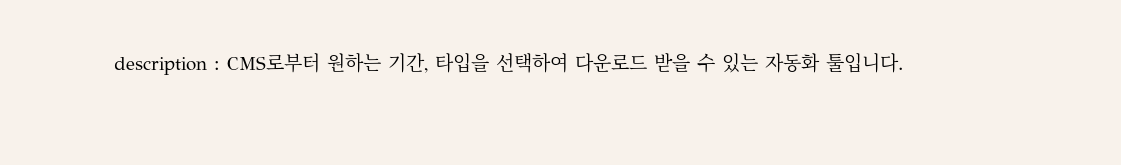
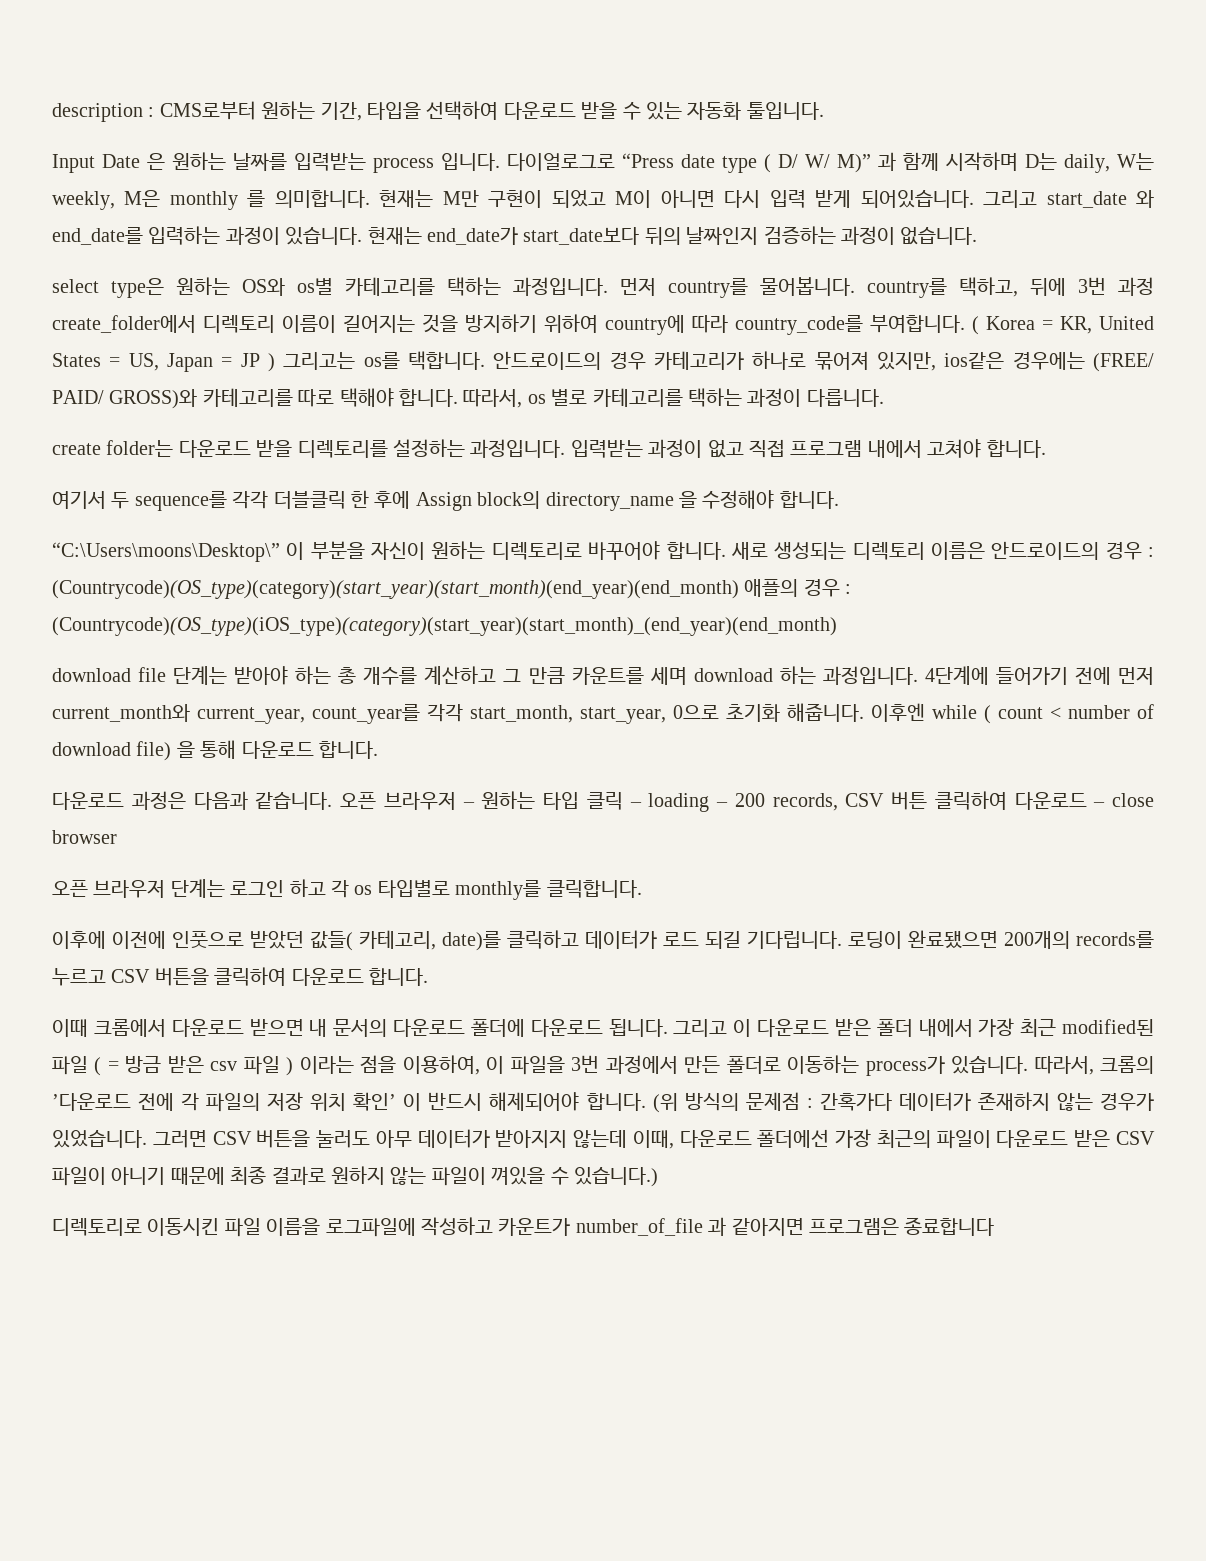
(903, 63) none -> [52,152,1154,173] [52,190,1155,210] [52,226,978,245] [52,277,1154,298] [52,314,1154,335] [52,351,1155,372] [52,388,884,409] [52,439,1046,458] [52,490,839,511] [52,541,1155,562] [52,579,852,599] [52,617,837,636] [52,666,1154,685] [52,703,1154,724] [52,740,378,761] [52,791,1154,812] [52,830,117,844] [52,879,642,900] [52,930,1154,951] [52,967,428,986] [52,1018,1155,1037] [52,1055,1154,1076] [52,1092,1155,1113] [52,1129,1155,1149] [52,1166,658,1187] [52,1217,995,1237] // Input Date 은 원하는 날짜를 입력받는 process 입니다. 다이얼로그로 “Press date type ( D/ W/ M)” 과 함께 시작하며 D는 daily, W는 weekly, M은 monthly 를 의미합니다. 현재는 M만 구현이 되었고 M이 아니면 다시 입력 받게 되어있습니다. 그리고 start_date 와 end_date를 입력하는 과정이 있습니다. 현재는 end_date가 start_date보다 뒤의 날짜인지 검증하는 과정이 없습니다. // select type은 원하는 OS와 os별 카테고리를 택하는 과정입니다. 먼저 country를 물어봅니다. country를 택하고, 뒤에 3번 과정 create_folder에서 디렉토리 이름이 길어지는 것을 방지하기 위하여 country에 따라 country_code를 부여합니다. ( Korea = KR, United States = US, Japan = JP ) 그리고는 os를 택합니다. 안드로이드의 경우 카테고리가 하나로 묶어져 있지만, ios같은 경우에는 (FREE/ PAID/ GROSS)와 카테고리를 따로 택해야 합니다. 따라서, os 별로 카테고리를 택하는 과정이 다릅니다. // create folder는 다운로드 받을 디렉토리를 설정하는 과정입니다. 입력받는 과정이 없고 직접 프로그램 내에서 고쳐야 합니다. // 여기서 두 sequence를 각각 더블클릭 한 후에 Assign block의 directory_name 을 수정해야 합니다. // “C:\Users\moons\Desktop\” 이 부분을 자신이 원하는 디렉토리로 바꾸어야 합니다. 새로 생성되는 디렉토리 이름은 안드로이드의 경우 : (Countrycode)(OS_type)(category)(start_year)(start_month)(end_year)(end_month) 애플의 경우 : (Countrycode)(OS_type)(iOS_type)(category)(start_year)(start_month)_(end_year)(end_month) // download file 단계는 받아야 하는 총 개수를 계산하고 그 만큼 카운트를 세며 download 하는 과정입니다. 4단계에 들어가기 전에 먼저 current_month와 current_year, count_year를 각각 start_month, start_year, 0으로 초기화 해줍니다. 이후엔 while ( count < number of download file) 을 통해 다운로드 합니다. // 다운로드 과정은 다음과 같습니다. 오픈 브라우저 – 원하는 타입 클릭 – loading – 200 records, CSV 버튼 클릭하여 다운로드 – close browser // 오픈 브라우저 단계는 로그인 하고 각 os 타입별로 monthly를 클릭합니다. // 이후에 이전에 인풋으로 받았던 값들( 카테고리, date)를 클릭하고 데이터가 로드 되길 기다립니다. 로딩이 완료됐으면 200개의 records를 누르고 CSV 버튼을 클릭하여 다운로드 합니다. // 이때 크롬에서 다운로드 받으면 내 문서의 다운로드 폴더에 다운로드 됩니다. 그리고 이 다운로드 받은 폴더 내에서 가장 최근 modified된 파일 ( = 방금 받은 csv 파일 ) 이라는 점을 이용하여, 이 파일을 3번 과정에서 만든 폴더로 이동하는 process가 있습니다. 따라서, 크롬의 ’다운로드 전에 각 파일의 저장 위치 확인’ 이 반드시 해제되어야 합니다. (위 방식의 문제점 : 간혹가다 데이터가 존재하지 않는 경우가 있었습니다. 그러면 CSV 버튼을 눌러도 아무 데이터가 받아지지 않는데 이때, 다운로드 폴더에선 가장 최근의 파일이 다운로드 받은 CSV 파일이 아니기 때문에 최종 결과로 원하지 않는 파일이 껴있을 수 있습니다.) // 디렉토리로 이동시킨 파일 이름을 로그파일에 작성하고 카운트가 number_of_file 과 같아지면 프로그램은 종료합니다

